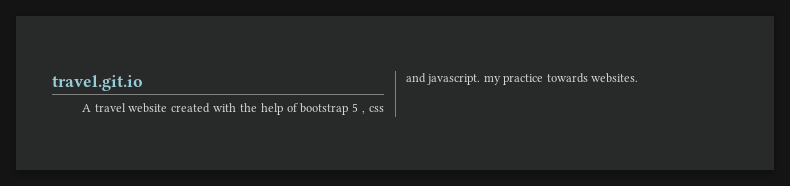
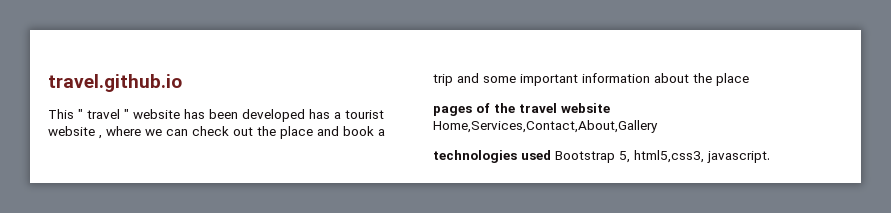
[52,75,143,91] [81,103,385,115] [406,73,638,85] travel.git.io // A travel website created with the help of bootstrap 5 , css and javascript. my practice towards websites. -> [48,74,182,92] [48,109,384,122] [48,126,385,139] [433,73,749,86] [433,103,610,116] [433,120,658,133] [433,150,770,163] travel.github.io // This " travel " website has been developed has a tourist website , where we can check out the place and book a trip and some important information about the place // pages of the travel website Home,Services,Contact,About,Gallery // technologies used Bootstrap 5, html5,css3, javascript.

